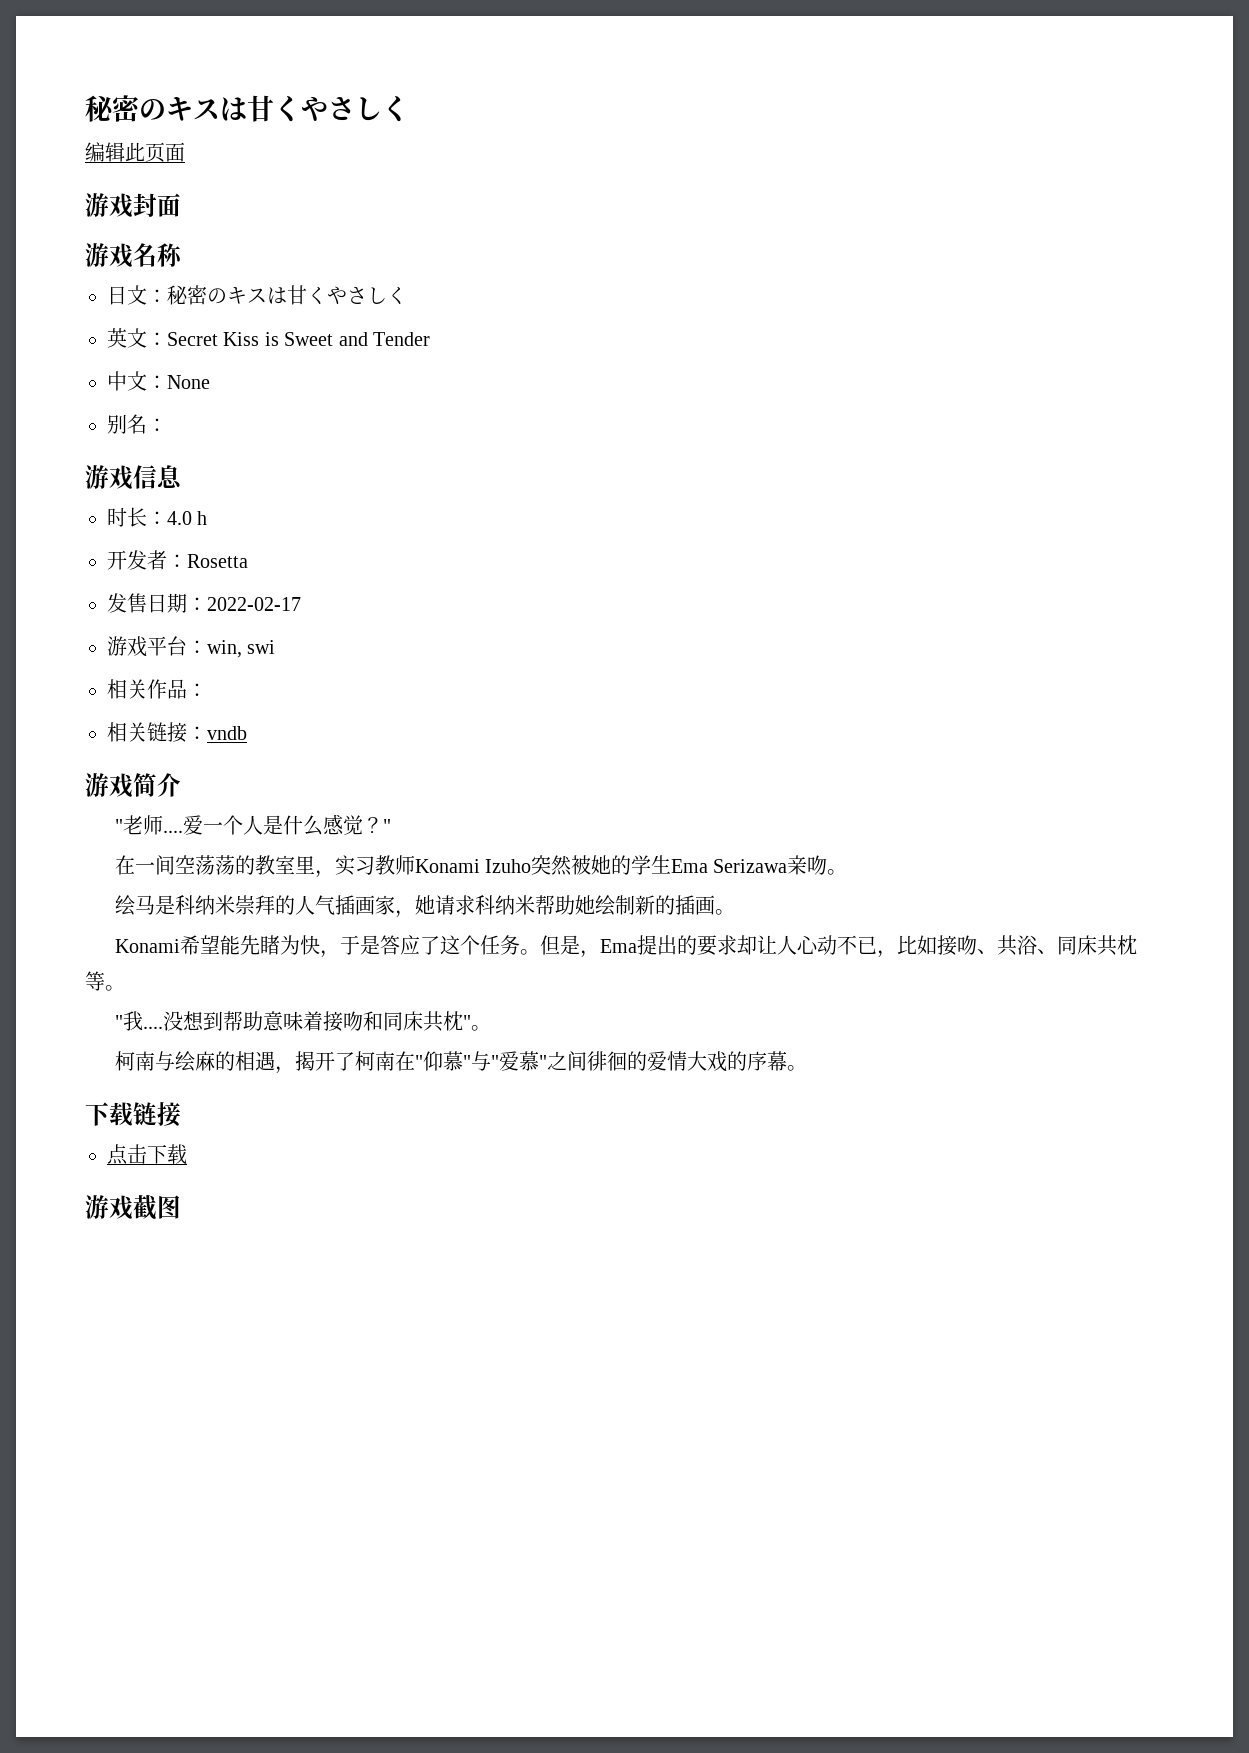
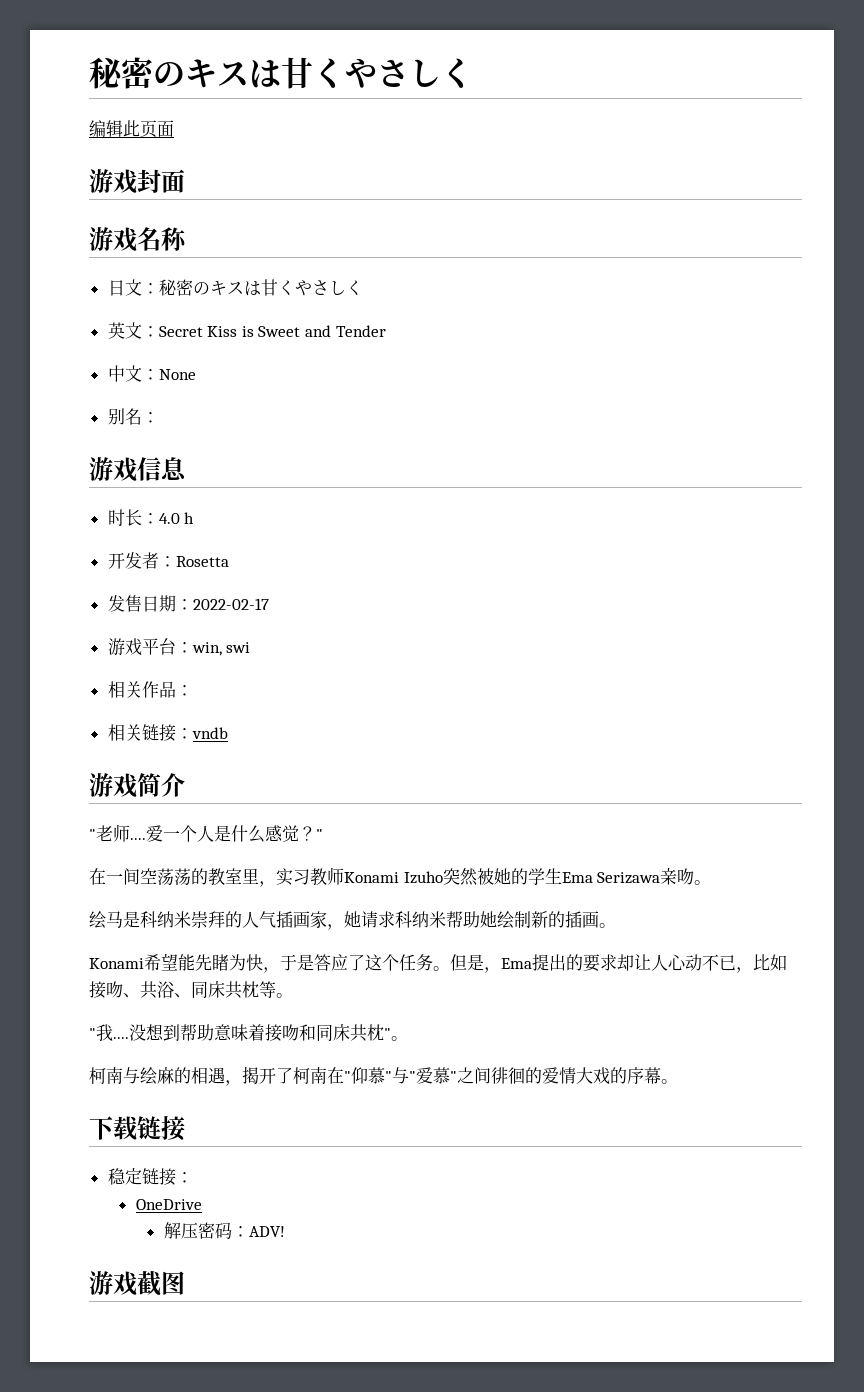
[107,1144,187,1165] 点击下载 -> [107,1168,193,1186] [135,1199,202,1210] [163,1222,285,1239] 稳定链接： // OneDrive // 解压密码：ADV!

